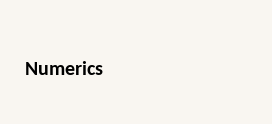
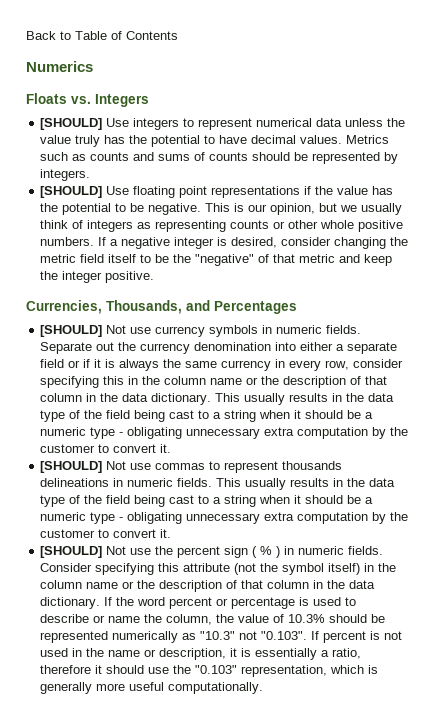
[25,61,103,75] Numerics -> [26,31,178,40] [26,61,93,72] [26,93,149,107] [40,118,406,130] [40,135,390,147] [40,152,399,164] [40,169,91,181] [40,186,394,198] [40,203,403,215] [40,220,404,232] [40,237,409,249] [40,254,393,266] [40,271,155,283] [26,300,297,314] [40,325,362,337] [40,342,398,354] [40,359,404,371] [40,376,388,388] [40,393,395,405] [40,410,374,422] [40,427,409,439] [40,444,172,453] [40,461,343,473] [40,478,396,490] [40,495,374,507] [40,512,409,524] [40,529,172,538] [40,546,384,558] [40,563,397,575] [40,580,376,592] [40,597,357,609] [40,614,386,625] [40,631,403,643] [40,648,362,660] [40,665,379,677] [40,682,264,694] Back to Table of Contents // Numerics // Floats vs. Integers // [SHOULD] Use integers to represent numerical data unless the value truly has the potential to have decimal values. Metrics such as counts and sums of counts should be represented by integers. // [SHOULD] Use floating point representations if the value has the potential to be negative. This is our opinion, but we usually think of integers as representing counts or other whole positive numbers. If a negative integer is desired, consider changing the metric field itself to be the "negative" of that metric and keep the integer positive. // Currencies, Thousands, and Percentages // [SHOULD] Not use currency symbols in numeric fields. Separate out the currency denomination into either a separate field or if it is always the same currency in every row, consider specifying this in the column name or the description of that column in the data dictionary. This usually results in the data type of the field being cast to a string when it should be a numeric type - obligating unnecessary extra computation by the customer to convert it. // [SHOULD] Not use commas to represent thousands delineations in numeric fields. This usually results in the data type of the field being cast to a string when it should be a numeric type - obligating unnecessary extra computation by the customer to convert it. // [SHOULD] Not use the percent sign ( % ) in numeric fields. Consider specifying this attribute (not the symbol itself) in the column name or the description of that column in the data dictionary. If the word percent or percentage is used to describe or name the column, the value of 10.3% should be represented numerically as "10.3" not "0.103". If percent is not used in the name or description, it is essentially a ratio, therefore it should use the "0.103" representation, which is generally more useful computationally.

